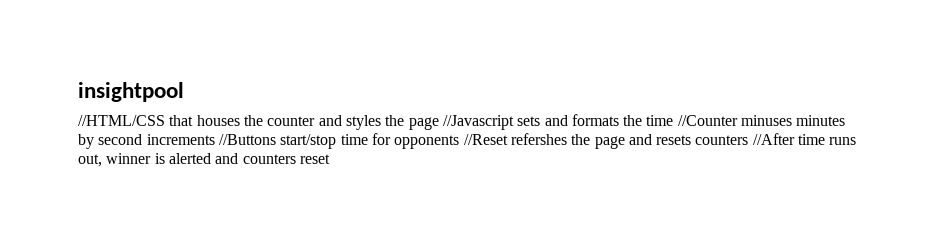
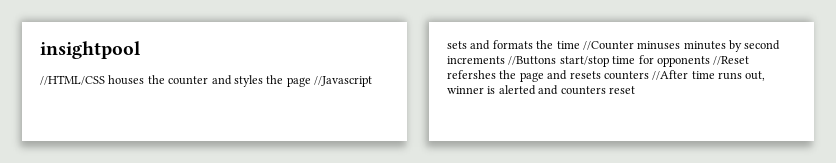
[169,115,194,126] that -> (105, 80) none

